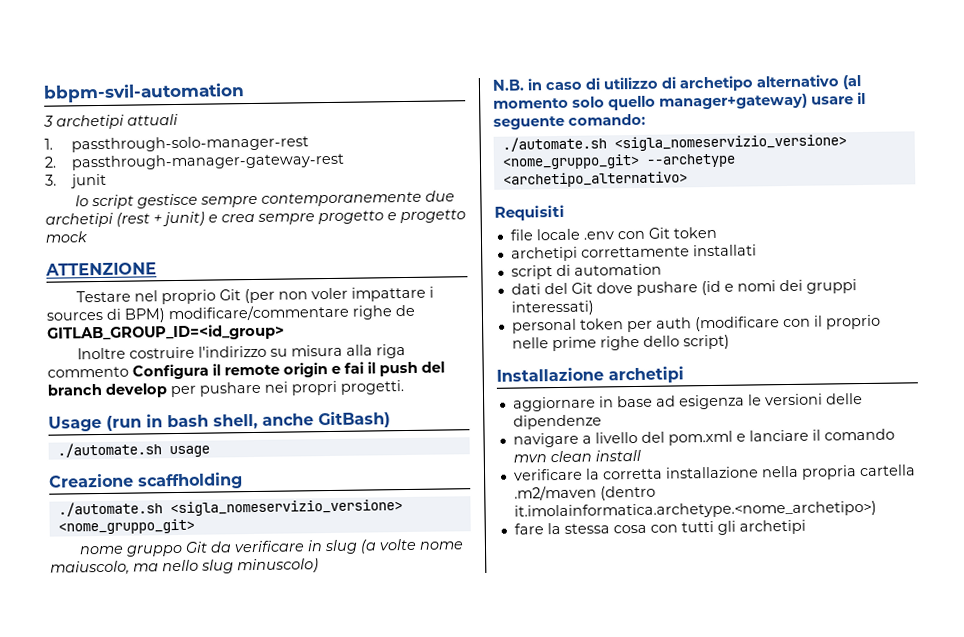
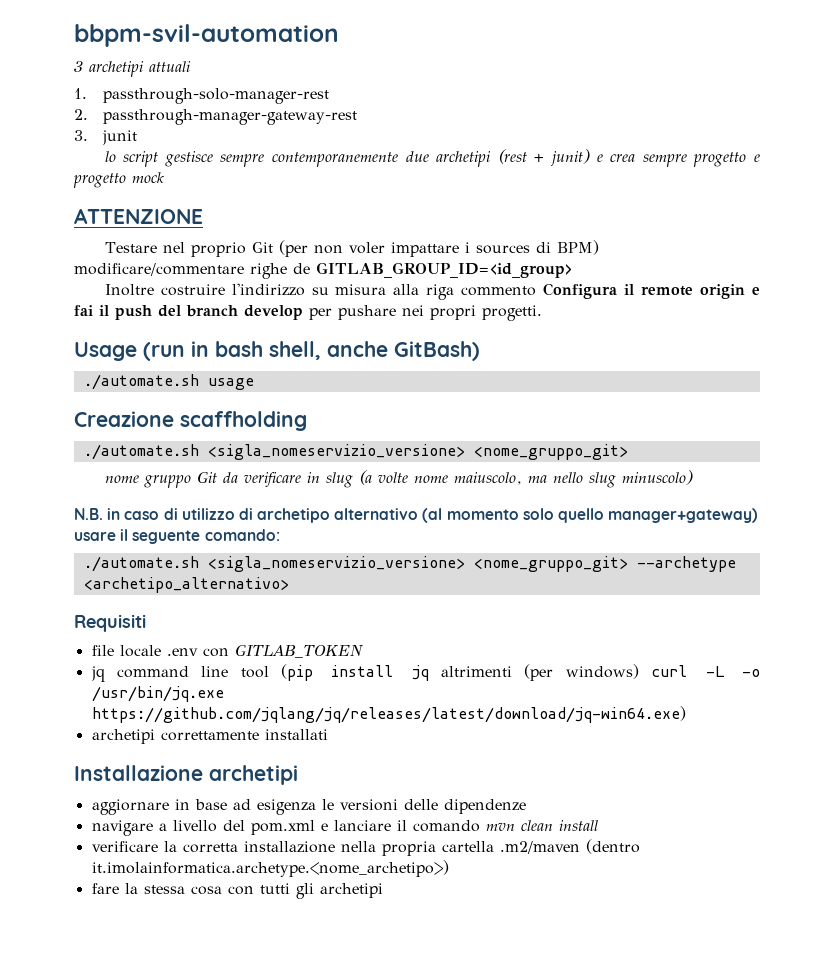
[647,226,717,239] [510,244,757,262] [510,263,662,280] [510,279,857,296] [510,300,594,316] [511,314,881,334] [511,334,730,352] Git token // archetipi correttamente installati // script di automation // dati del Git dove pushare (id e nomi dei gruppi interessati) // personal token per auth (modificare con il proprio nelle prime righe dello script) -> [234,644,364,658] [90,664,760,682] [91,686,224,702] [91,706,686,723] [91,729,328,744] GITLAB_TOKEN // jq command line tool (pip install jq altrimenti (per windows) curl -L -o /usr/bin/jq.exe https://github.com/jqlang/jq/releases/latest/download/jq-win64.exe) // archetipi correttamente installati

